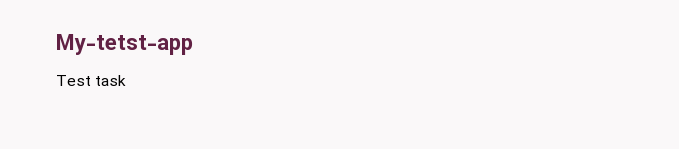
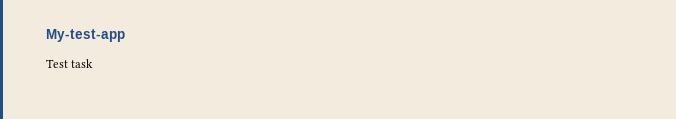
[56,34,193,55] My-tetst-app -> [46,29,125,42] My-test-app

